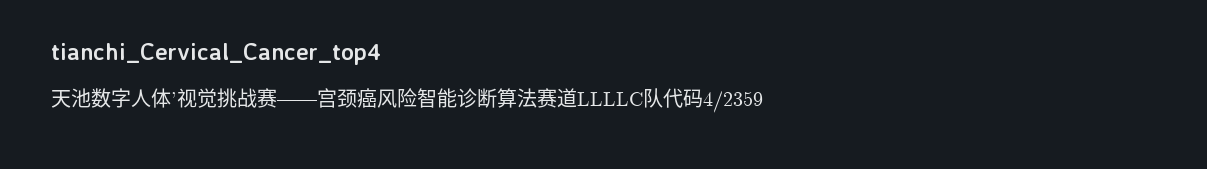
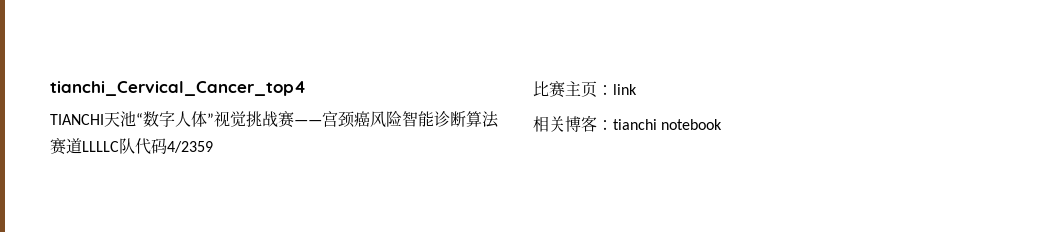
[51,88,91,108] 天池 -> [50,111,143,127] TIANCHI天池“
[171,92,177,106] ’ -> [207,113,214,125] ”
(763, 102) none -> [533,81,637,98] [533,115,723,132] // 比赛主页：link // 相关博客：tianchi notebook

